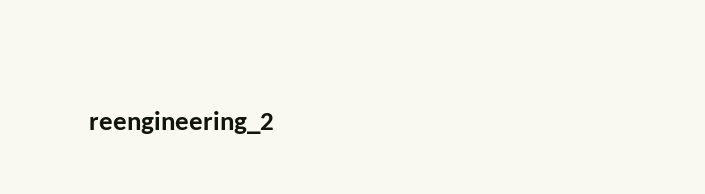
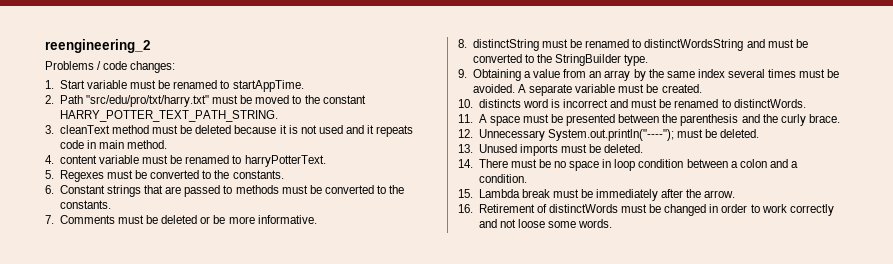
(274, 122) none -> [45,61,176,73] [45,80,304,92] [45,95,366,107] [59,110,278,122] [45,125,414,137] [59,140,168,149] [45,155,326,167] [45,170,284,182] [45,185,405,197] [59,200,111,209] [45,215,317,224] [458,39,808,51] [472,54,649,66] [458,69,840,81] [472,84,702,96] [458,99,806,108] [458,114,840,126] [458,129,760,141] [458,144,644,156] [458,159,799,171] [478,174,527,183] [458,189,736,201] [458,204,834,216] [478,219,613,228] // Problems / code changes: // 1. Start variable must be renamed to startAppTime. // 2. Path "src/edu/pro/txt/harry.txt" must be moved to the constant HARRY_POTTER_TEXT_PATH_STRING. // 3. cleanText method must be deleted because it is not used and it repeats code in main method. // 4. content variable must be renamed to harryPotterText. // 5. Regexes must be converted to the constants. // 6. Constant strings that are passed to methods must be converted to the constants. // 7. Comments must be deleted or be more informative. // 8. distinctString must be renamed to distinctWordsString and must be converted to the StringBuilder type. // 9. Obtaining a value from an array by the same index several times must be avoided. A separate variable must be created. // 10. distincts word is incorrect and must be renamed to distinctWords. // 11. A space must be presented between the parenthesis and the curly brace. // 12. Unnecessary System.out.println("----"); must be deleted. // 13. Unused imports must be deleted. // 14. There must be no space in loop condition between a colon and a condition. // 15. Lambda break must be immediately after the arrow. // 16. Retirement of distinctWords must be changed in order to work correctly and not loose some words.

